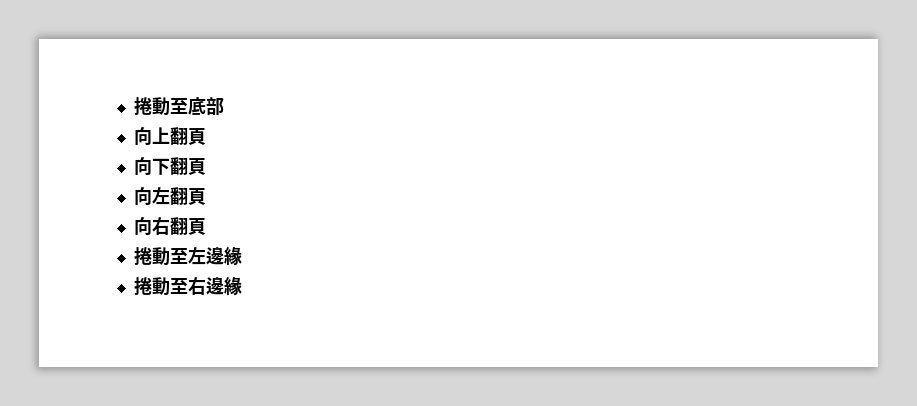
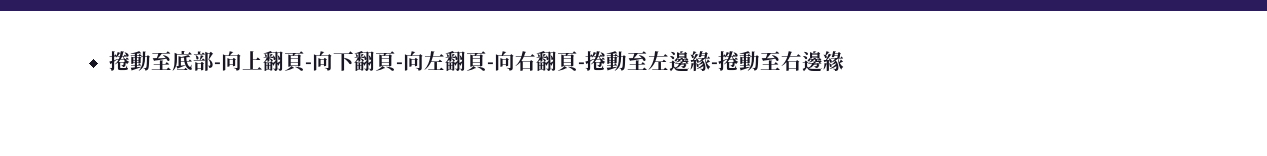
(224, 106) // -> [213,62,221,69] -
(206, 136) // -> [304,62,312,69] -
(206, 166) // -> [395,62,403,69] -
(206, 196) // -> [486,62,494,69] -
(206, 226) // -> [577,62,585,69] -
(242, 255) // -> [710,62,718,69] -

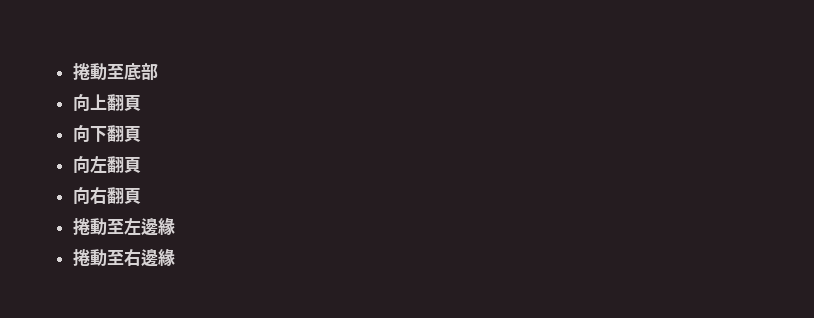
[213,62,221,69] - -> (158, 72) //
[304,62,312,69] - -> (141, 103) //
[395,62,403,69] - -> (141, 134) //
[486,62,494,69] - -> (141, 165) //
[577,62,585,69] - -> (141, 196) //
[710,62,718,69] - -> (175, 226) //

